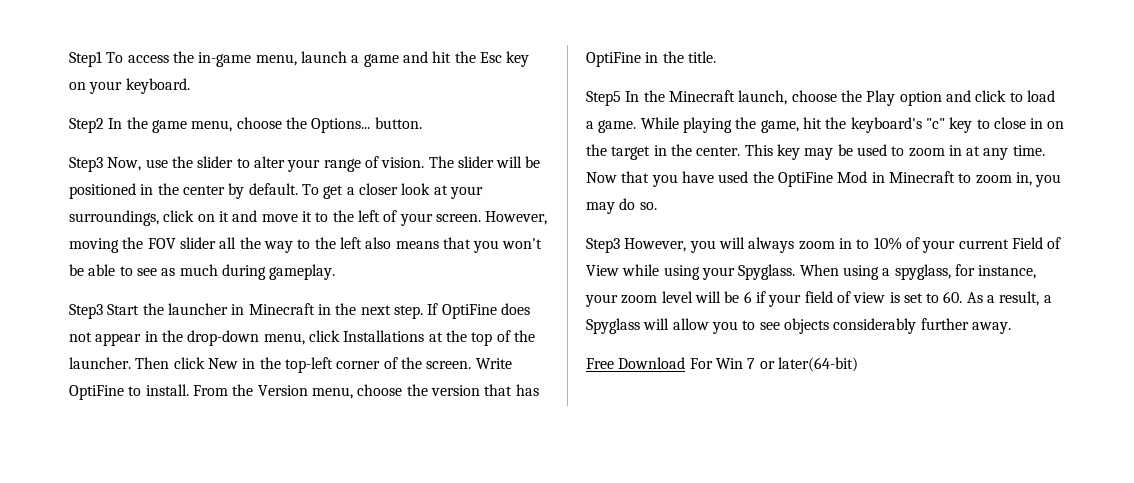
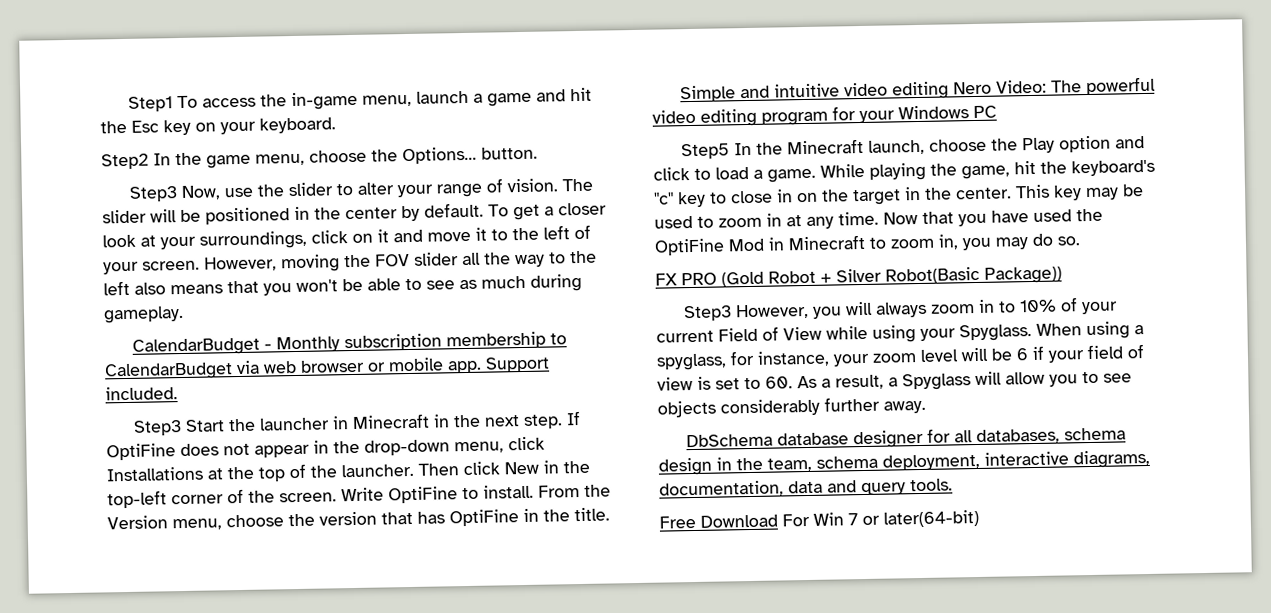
(336, 272) none -> [131,331,567,356] [104,356,550,381] [105,386,178,401] // CalendarBudget - Monthly subscription membership to CalendarBudget via web browser or mobile app. Support included.
(716, 57) none -> [679,76,1156,103] [652,105,997,127] // Simple and intuitive video editing Nero Video: The powerful video editing program for your Windows PC
(657, 206) none -> [655,266,1062,288] // FX PRO (Gold Robot + Silver Robot(Basic Package))
(1011, 328) none -> [685,427,1126,449] [658,449,1150,476] [659,478,953,498] // DbSchema database designer for all databases, schema design in the team, schema deployment, interactive diagrams, documentation, data and query tools.

